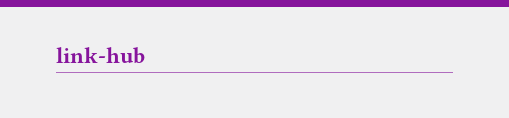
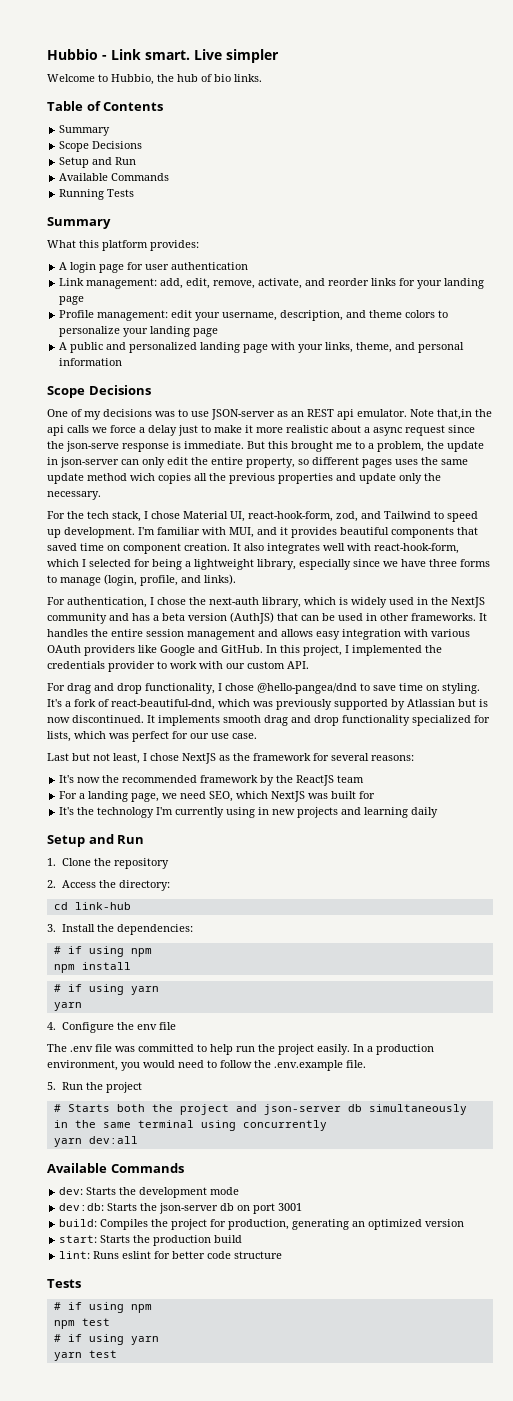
[56,47,145,64] link-hub -> [47,49,279,63] [47,74,262,85] [47,101,164,111] [59,125,111,136] [59,141,143,152] [59,157,137,168] [59,173,170,181] [59,189,135,200] [47,217,111,229] [47,240,199,251] [59,262,249,273] [59,278,485,289] [59,296,85,305] [59,310,449,321] [59,326,219,337] [59,342,465,353] [59,358,123,366] [47,385,151,398] [47,409,492,420] [47,425,475,436] [47,441,484,452] [47,457,468,468] [47,473,441,484] [47,491,101,500] [47,511,478,522] [47,527,478,538] [47,543,459,554] [47,559,490,570] [47,574,236,586] [47,597,485,608] [47,612,487,624] [47,629,470,640] [47,645,442,656] [47,661,309,672] [47,683,480,694] [47,699,488,710] [47,715,490,726] [47,731,257,742] [47,753,414,764] [59,775,365,786] [59,791,376,802] [59,807,439,818] [47,834,145,847] [47,858,169,869] [47,880,170,891] [53,902,131,910] [47,924,193,935] [53,946,152,957] [53,962,131,973] [53,984,159,995] [53,1002,82,1011] [47,1022,176,1033] [47,1044,434,1055] [47,1060,366,1071] [47,1082,142,1093] [53,1104,467,1115] [53,1120,327,1131] [53,1136,138,1147] [47,1163,184,1173] [59,1187,240,1198] [59,1203,303,1214] [59,1219,465,1230] [59,1235,243,1246] [59,1251,283,1259] [47,1279,81,1288] [53,1302,152,1313] [53,1318,110,1329] [53,1334,159,1345] [53,1350,117,1361] Hubbio - Link smart. Live simpler // Welcome to Hubbio, the hub of bio links. // Table of Contents // Summary // Scope Decisions // Setup and Run // Available Commands // Running Tests // Summary // What this platform provides: // A login page for user authentication // Link management: add, edit, remove, activate, and reorder links for your landing page // Profile management: edit your username, description, and theme colors to personalize your landing page // A public and personalized landing page with your links, theme, and personal information // Scope Decisions // One of my decisions was to use JSON-server as an REST api emulator. Note that,in the api calls we force a delay just to make it more realistic about a async request since the json-serve response is immediate. But this brought me to a problem, the update in json-server can only edit the entire property, so different pages uses the same update method wich copies all the previous properties and update only the necessary. // For the tech stack, I chose Material UI, react-hook-form, zod, and Tailwind to speed up development. I'm familiar with MUI, and it provides beautiful components that saved time on component creation. It also integrates well with react-hook-form, which I selected for being a lightweight library, especially since we have three forms to manage (login, profile, and links). // For authentication, I chose the next-auth library, which is widely used in the NextJS community and has a beta version (AuthJS) that can be used in other frameworks. It handles the entire session management and allows easy integration with various OAuth providers like Google and GitHub. In this project, I implemented the credentials provider to work with our custom API. // For drag and drop functionality, I chose @hello-pangea/dnd to save time on styling. It's a fork of react-beautiful-dnd, which was previously supported by Atlassian but is now discontinued. It implements smooth drag and drop functionality specialized for lists, which was perfect for our use case. // Last but not least, I chose NextJS as the framework for several reasons: // It's now the recommended framework by the ReactJS team // For a landing page, we need SEO, which NextJS was built for // It's the technology I'm currently using in new projects and learning daily // Setup and Run // 1. Clone the repository // 2. Access the directory: // cd link-hub // 3. Install the dependencies: // # if using npm // npm install // # if using yarn // yarn // 4. Configure the env file // The .env file was committed to help run the project easily. In a production environment, you would need to follow the .env.example file. // 5. Run the project // # Starts both the project and json-server db simultaneously in the same terminal using concurrently // yarn dev:all // Available Commands // dev: Starts the development mode // dev:db: Starts the json-server db on port 3001 // build: Compiles the project for production, generating an optimized version // start: Starts the production build // lint: Runs eslint for better code structure // Tests // # if using npm // npm test // # if using yarn // yarn test

